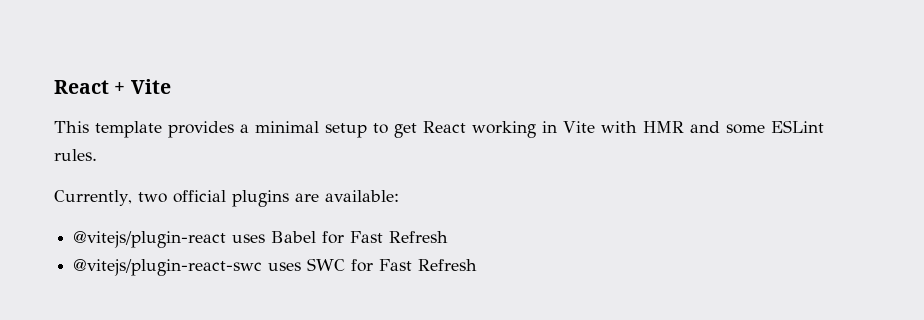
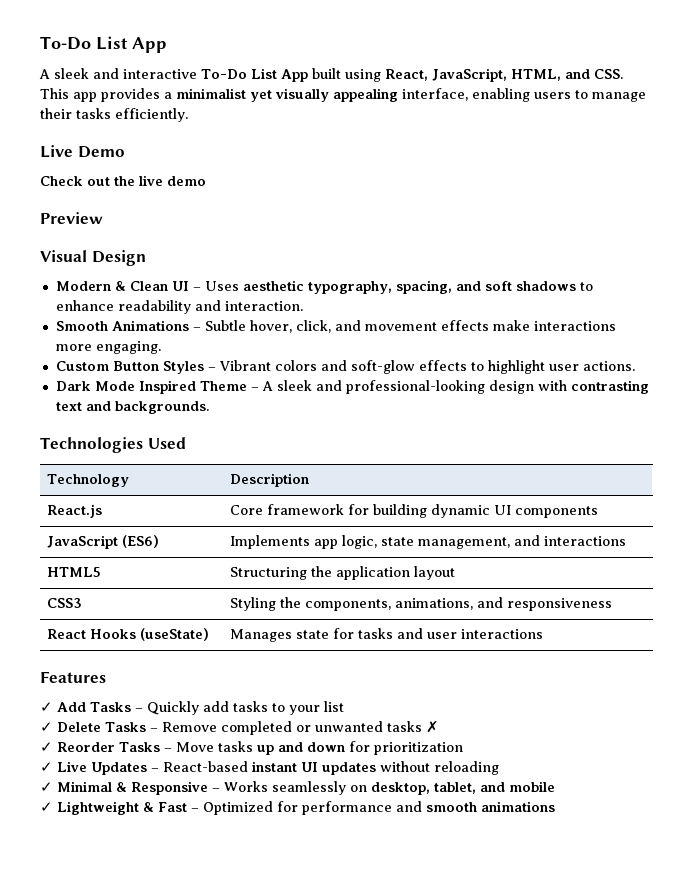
[54,79,171,94] [54,120,824,138] [54,149,97,161] [54,190,399,207] [73,231,449,248] [73,258,478,276] React + Vite // This template provides a minimal setup to get React working in Vite with HMR and some ESLint rules. // Currently, two official plugins are available: // @vitejs/plugin-react uses Babel for Fast Refresh // @vitejs/plugin-react-swc uses SWC for Fast Refresh -> [40,36,167,53] [39,68,623,82] [40,88,646,102] [40,108,188,122] [40,145,125,158] [40,175,206,186] [40,212,103,224] [40,250,146,266] [55,280,593,294] [55,300,303,314] [55,320,616,333] [55,341,161,354] [55,360,635,374] [55,380,649,394] [55,401,209,414] [40,437,186,453] [46,474,129,487] [229,473,309,487] [46,504,102,518] [229,504,598,518] [46,535,159,549] [229,535,626,549] [46,567,101,577] [229,566,455,580] [46,598,82,608] [229,597,612,611] [46,628,209,641] [229,628,543,642] [40,671,106,683] [40,701,344,715] [40,721,439,735] [40,741,463,755] [40,761,499,775] [40,781,555,795] [40,801,555,815] To-Do List App // A sleek and interactive To-Do List App built using React, JavaScript, HTML, and CSS. This app provides a minimalist yet visually appealing interface, enabling users to manage their tasks efficiently. // Live Demo // Check out the live demo // Preview // Visual Design // Modern & Clean UI – Uses aesthetic typography, spacing, and soft shadows to enhance readability and interaction. // Smooth Animations – Subtle hover, click, and movement effects make interactions more engaging. // Custom Button Styles – Vibrant colors and soft-glow effects to highlight user actions. // Dark Mode Inspired Theme – A sleek and professional-looking design with contrasting text and backgrounds. // Technologies Used // Technology | Description // React.js | Core framework for building dynamic UI components // JavaScript (ES6) | Implements app logic, state management, and interactions // HTML5 | Structuring the application layout // CSS3 | Styling the components, animations, and responsiveness // React Hooks (useState) | Manages state for tasks and user interactions // Features // ✓ Add Tasks – Quickly add tasks to your list // ✓ Delete Tasks – Remove completed or unwanted tasks ✗ // ✓ Reorder Tasks – Move tasks up and down for prioritization // ✓ Live Updates – React-based instant UI updates without reloading // ✓ Minimal & Responsive – Works seamlessly on desktop, tablet, and mobile // ✓ Lightweight & Fast – Optimized for performance and smooth animations

